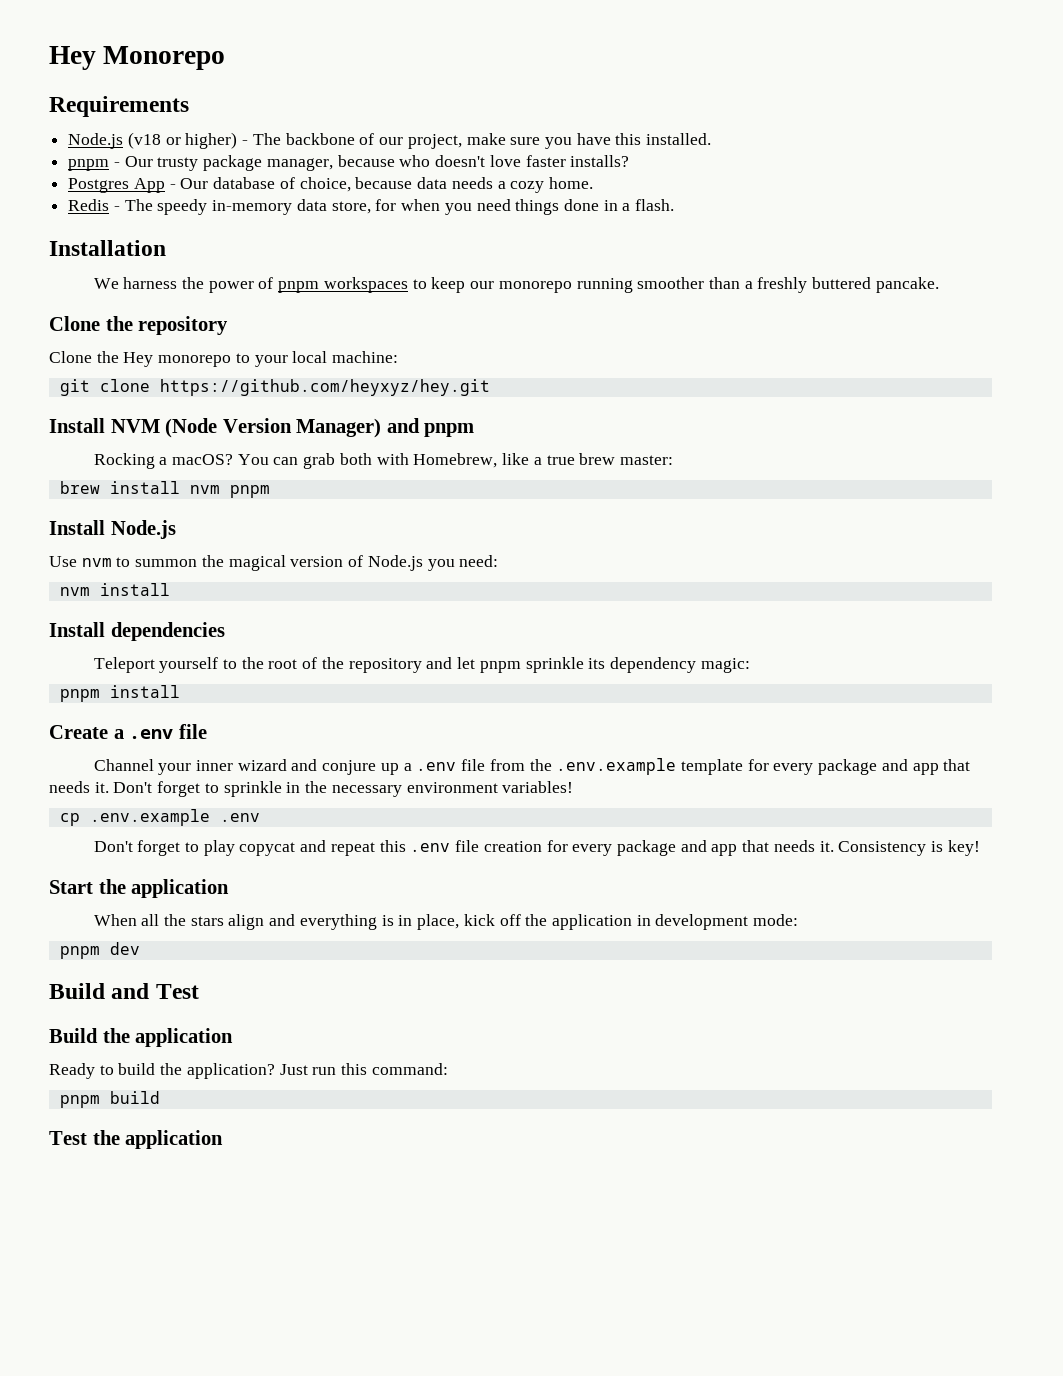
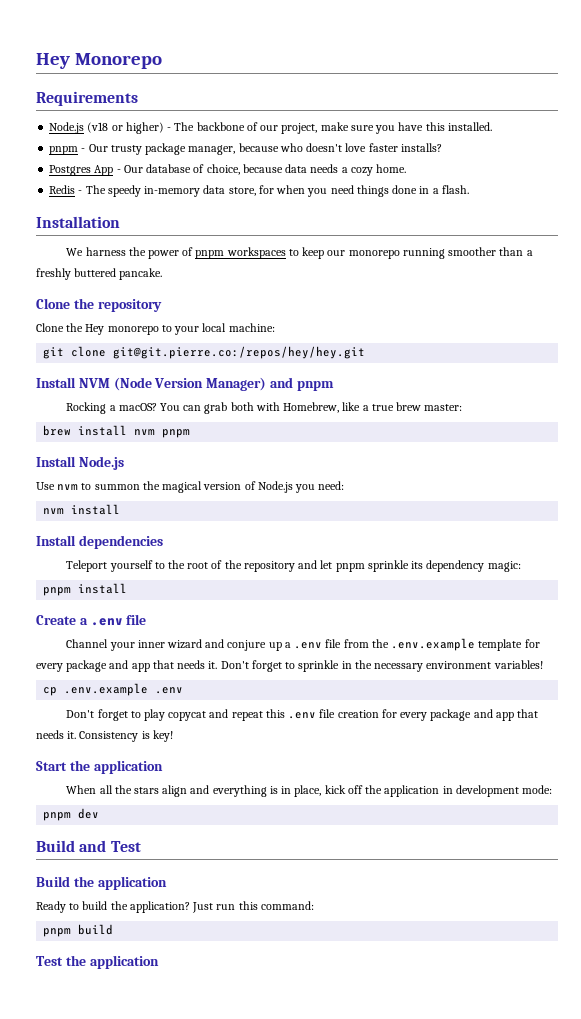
[159,379,490,396] https://github.com/heyxyz/hey.git -> [113,346,366,359] git@git.pierre.co:/repos/hey/hey.git

